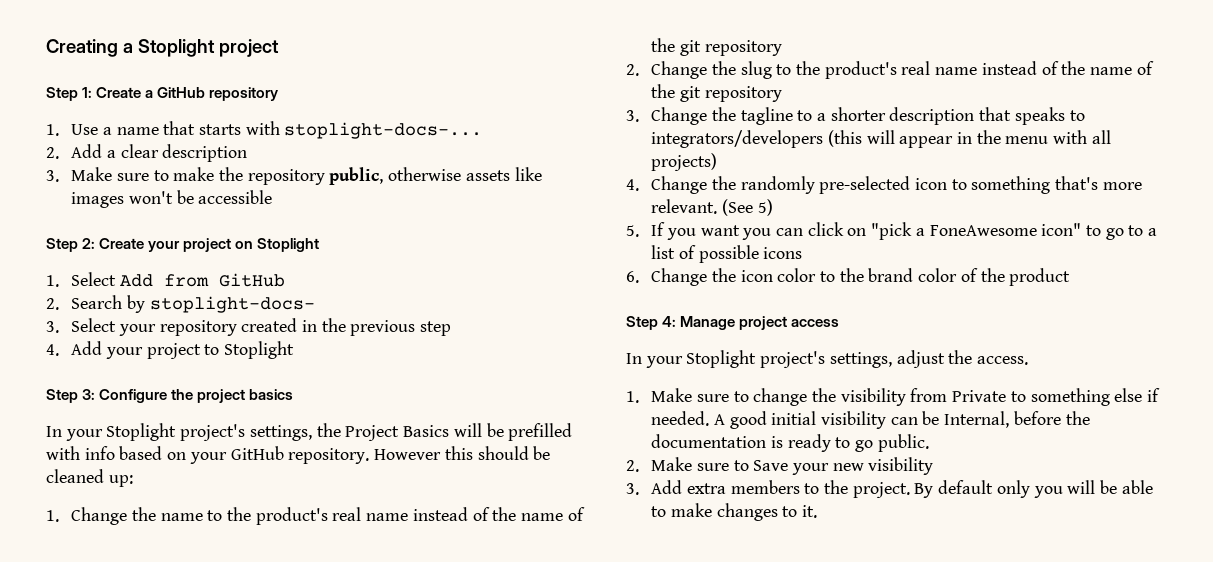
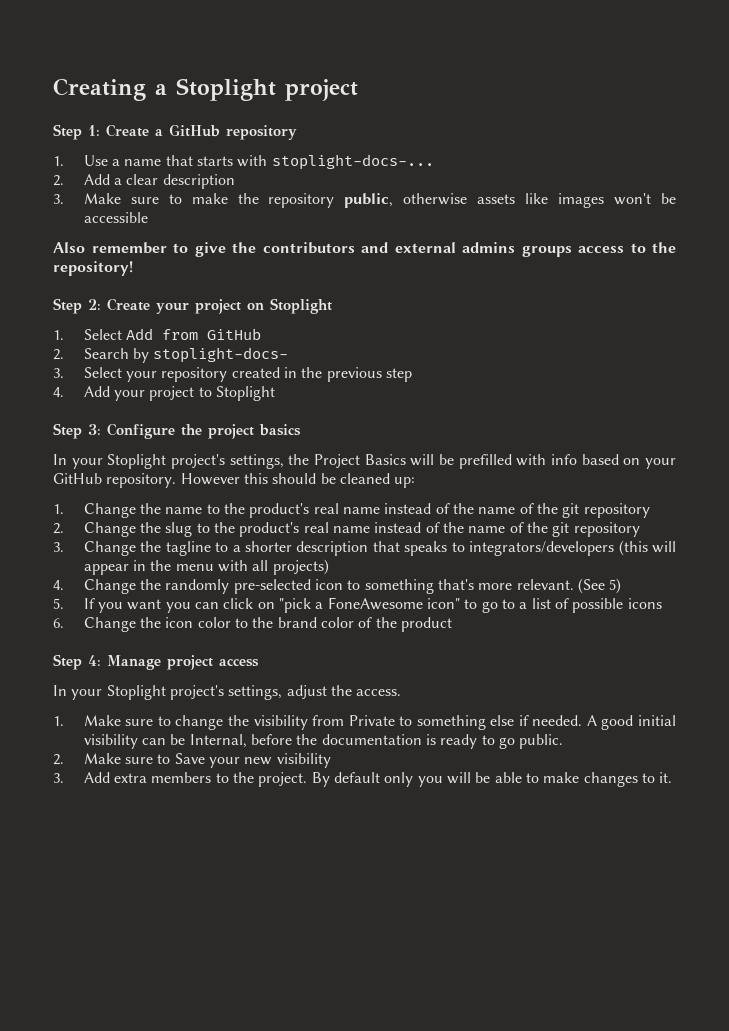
(273, 197) none -> [53,242,676,257] [53,261,133,276] // Also remember to give the contributors and external admins groups access to the repository!

